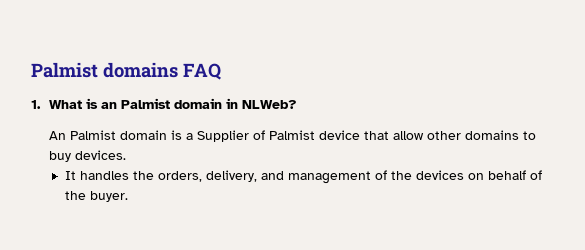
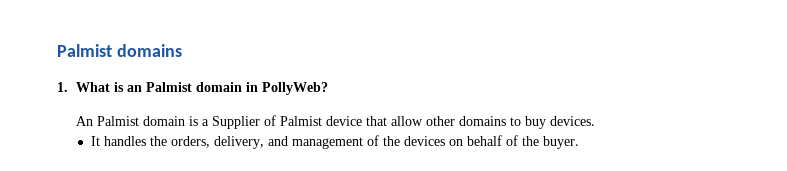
[183,63,221,80] FAQ -> (182, 50) none
[242,100,298,109] NLWeb? -> [261,82,328,95] PollyWeb?

